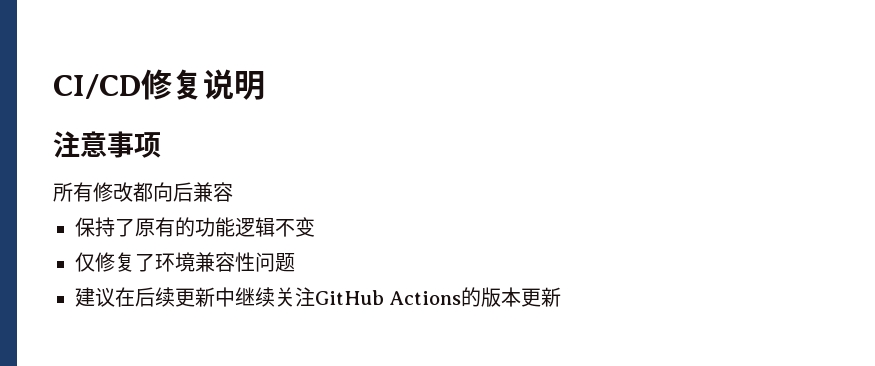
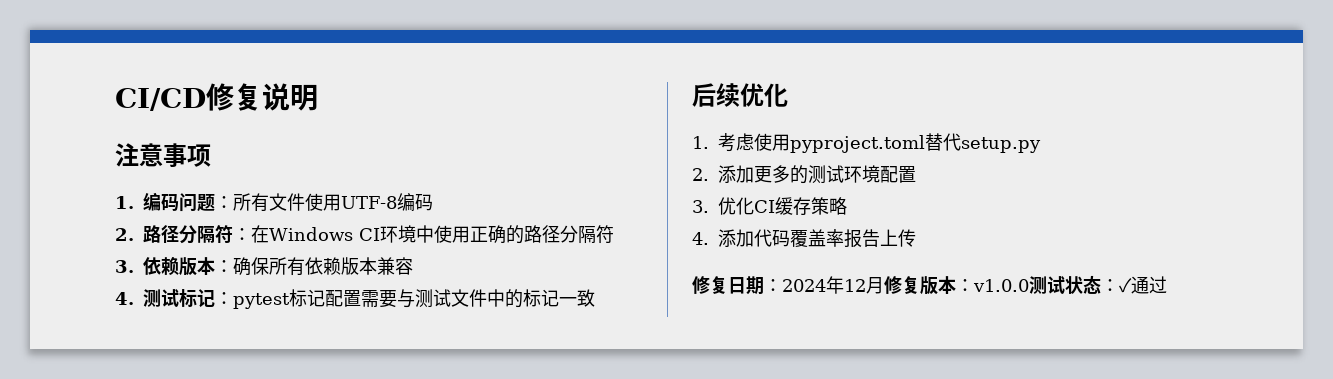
[53,182,233,202] [75,217,315,237] [75,252,295,272] [75,287,562,307] 所有修改都向后兼容 // 保持了原有的功能逻辑不变 // 仅修复了环境兼容性问题 // 建议在后续更新中继续关注GitHub Actions的版本更新 -> [115,192,433,212] [115,225,614,244] [115,257,413,276] [115,289,595,309] [692,83,788,107] [692,133,1041,153] [692,165,916,184] [692,197,847,215] [692,229,916,248] [692,275,1167,295] 1.编码问题：所有文件使用UTF-8编码 // 2.路径分隔符：在Windows CI环境中使用正确的路径分隔符 // 3.依赖版本：确保所有依赖版本兼容 // 4.测试标记：pytest标记配置需要与测试文件中的标记一致 // 后续优化 // 1.考虑使用pyproject.toml替代setup.py // 2.添加更多的测试环境配置 // 3.优化CI缓存策略 // 4.添加代码覆盖率报告上传 // 修复日期：2024年12月修复版本：v1.0.0测试状态：✓通过

